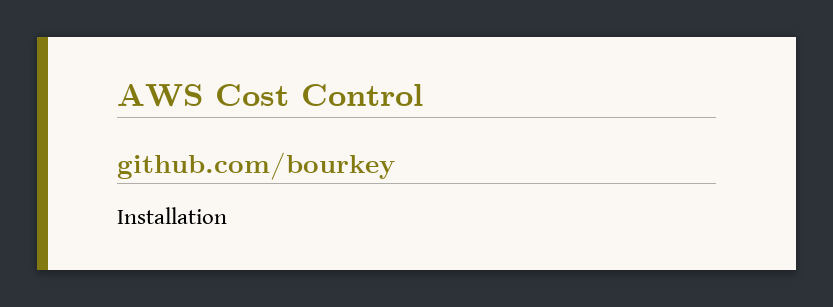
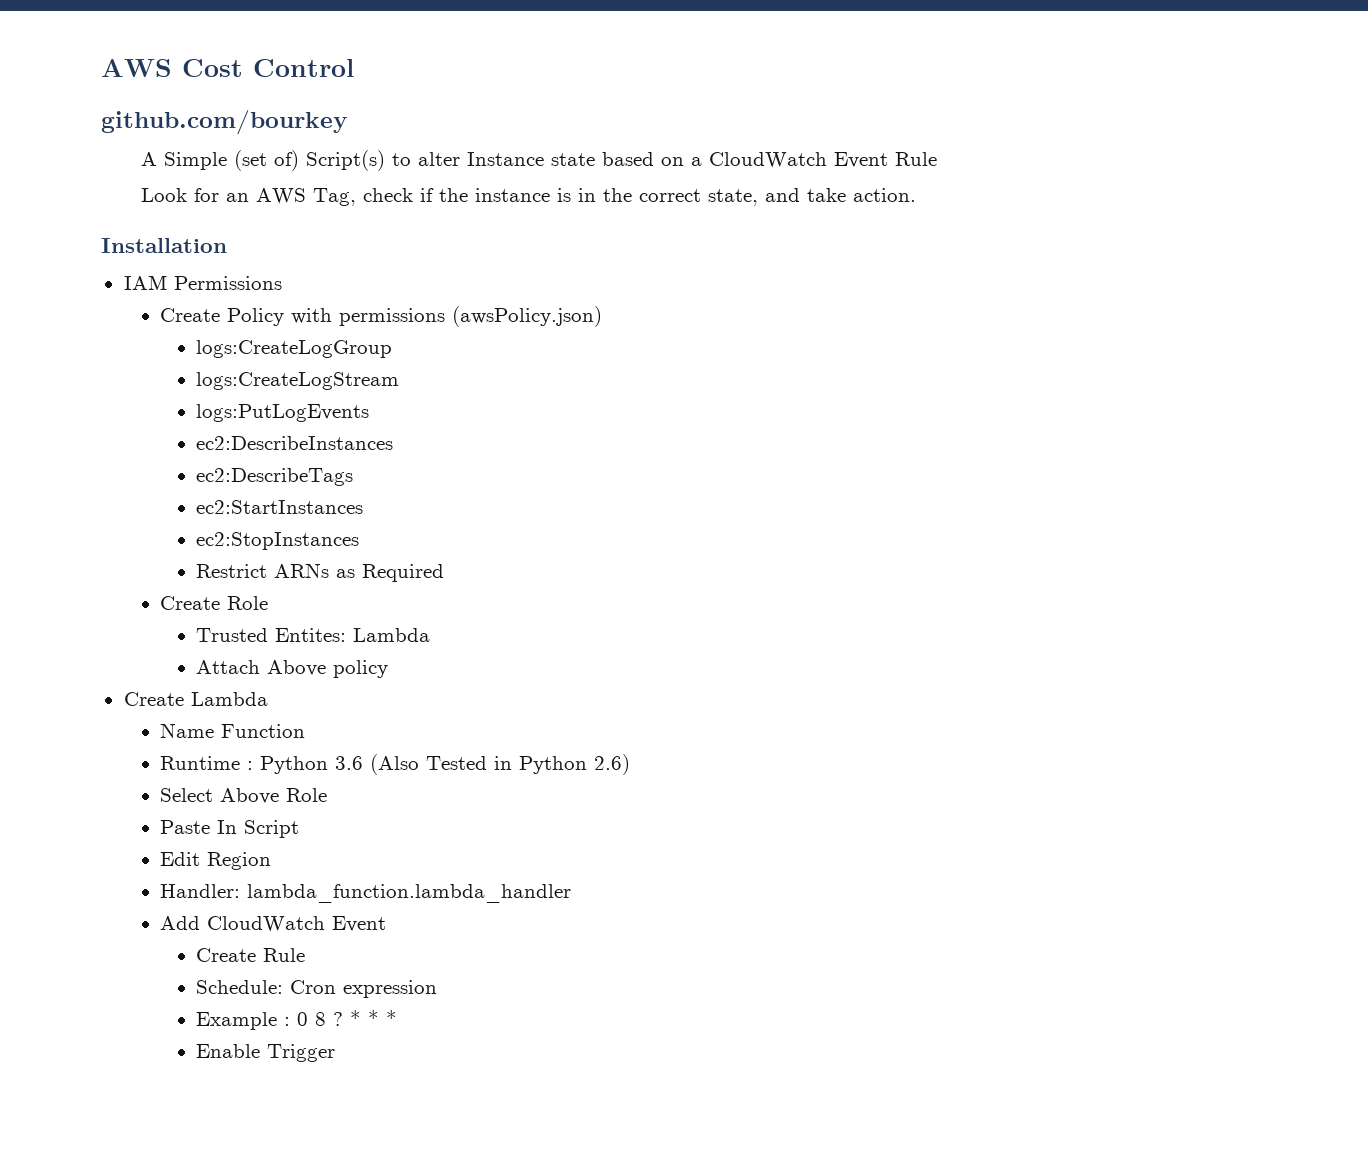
[117,207,227,224] Installation -> [141,150,938,171] [141,188,917,206] [101,238,227,253] [123,275,282,290] [159,306,602,327] [196,340,393,358] [196,372,400,390] [196,404,370,422] [196,436,394,450] [196,468,354,486] [196,500,364,514] [196,532,360,550] [196,563,445,582] [159,596,268,610] [196,628,431,642] [196,660,389,678] [123,692,268,706] [159,723,305,738] [159,754,630,775] [159,788,327,804] [159,820,299,838] [159,852,271,870] [159,884,571,903] [159,916,386,932] [196,948,306,962] [196,980,438,998] [196,1010,398,1030] [196,1044,336,1062] A Simple (set of) Script(s) to alter Instance state based on a CloudWatch Event Rule // Look for an AWS Tag, check if the instance is in the correct state, and take action. // Installation // IAM Permissions // Create Policy with permissions (awsPolicy.json) // logs:CreateLogGroup // logs:CreateLogStream // logs:PutLogEvents // ec2:DescribeInstances // ec2:DescribeTags // ec2:StartInstances // ec2:StopInstances // Restrict ARNs as Required // Create Role // Trusted Entites: Lambda // Attach Above policy // Create Lambda // Name Function // Runtime : Python 3.6 (Also Tested in Python 2.6) // Select Above Role // Paste In Script // Edit Region // Handler: lambda_function.lambda_handler // Add CloudWatch Event // Create Rule // Schedule: Cron expression // Example : 0 8 ? * * * // Enable Trigger

